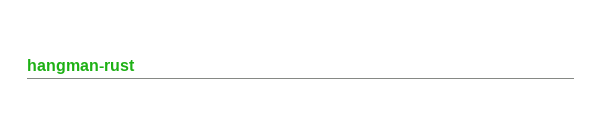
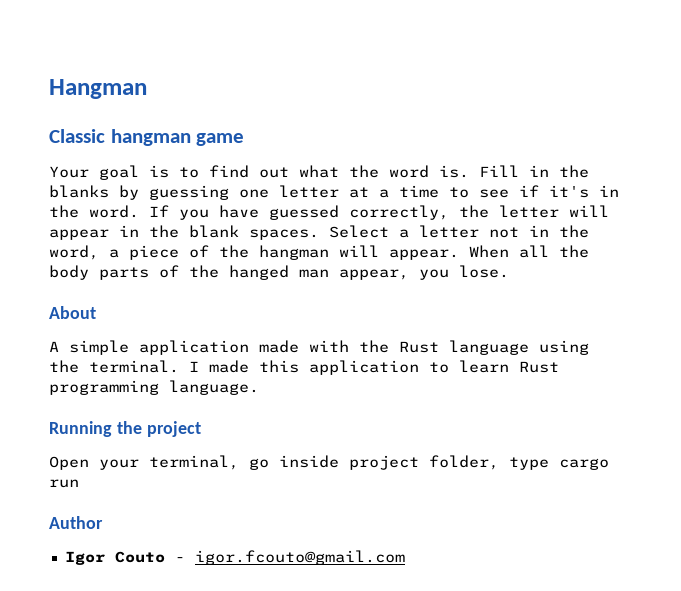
[27,59,135,74] hangman-rust -> [49,79,147,99] [49,129,245,146] [49,165,589,180] [49,185,619,200] [49,205,609,220] [49,225,589,240] [49,245,589,260] [49,265,509,280] [49,306,96,319] [49,340,589,355] [49,360,559,375] [49,380,259,395] [49,421,201,437] [49,455,609,470] [49,479,79,488] [49,516,103,529] [64,550,405,565] Hangman // Classic hangman game // Your goal is to find out what the word is. Fill in the blanks by guessing one letter at a time to see if it's in the word. If you have guessed correctly, the letter will appear in the blank spaces. Select a letter not in the word, a piece of the hangman will appear. When all the body parts of the hanged man appear, you lose. // About // A simple application made with the Rust language using the terminal. I made this application to learn Rust programming language. // Running the project // Open your terminal, go inside project folder, type cargo run // Author // Igor Couto - igor.fcouto@gmail.com

